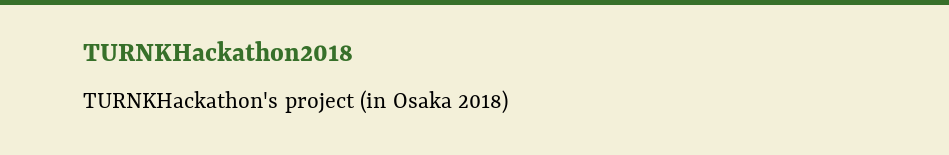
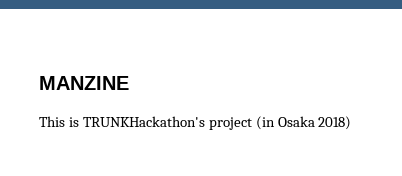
[83,41,353,61] [83,91,278,108] TURNKHackathon2018 // TURNKHackathon's -> [39,76,129,90] [39,116,205,127] MANZINE // This is TRUNKHackathon's

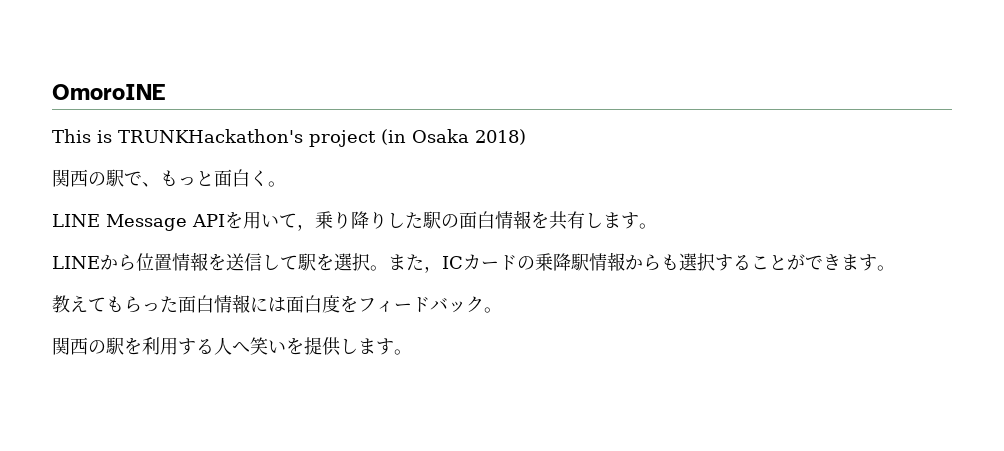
[39,76,129,90] MANZINE -> [52,84,165,100] OmoroINE
(352, 123) none -> [52,169,286,187] [52,210,657,231] [52,252,895,273] [52,294,502,313] [52,337,412,356] // 関西の駅で、もっと面白く。 // LINE Message APIを用いて，乗り降りした駅の面白情報を共有します。 // LINEから位置情報を送信して駅を選択。また，ICカードの乗降駅情報からも選択することができます。 // 教えてもらった面白情報には面白度をフィードバック。 // 関西の駅を利用する人へ笑いを提供します。

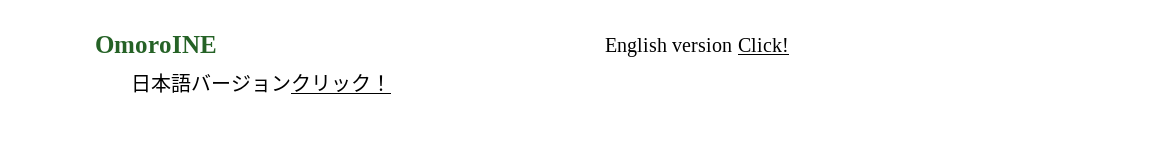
[52,129,526,147] [52,169,286,187] [52,210,657,231] [52,252,895,273] [52,294,502,313] [52,337,412,356] This is TRUNKHackathon's project (in Osaka 2018) // 関西の駅で、もっと面白く。 // LINE Message APIを用いて，乗り降りした駅の面白情報を共有します。 // LINEから位置情報を送信して駅を選択。また，ICカードの乗降駅情報からも選択することができます。 // 教えてもらった面白情報には面白度をフィードバック。 // 関西の駅を利用する人へ笑いを提供します。 -> [130,73,391,93] [605,38,789,57] 日本語バージョンクリック！ // English version Click!

